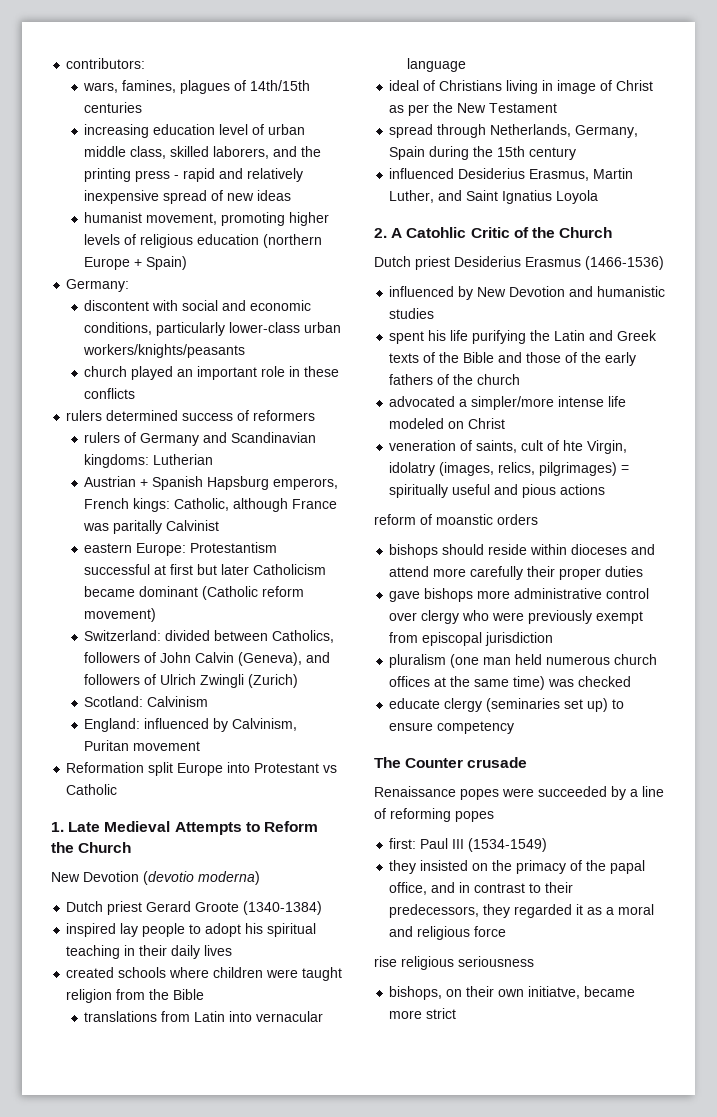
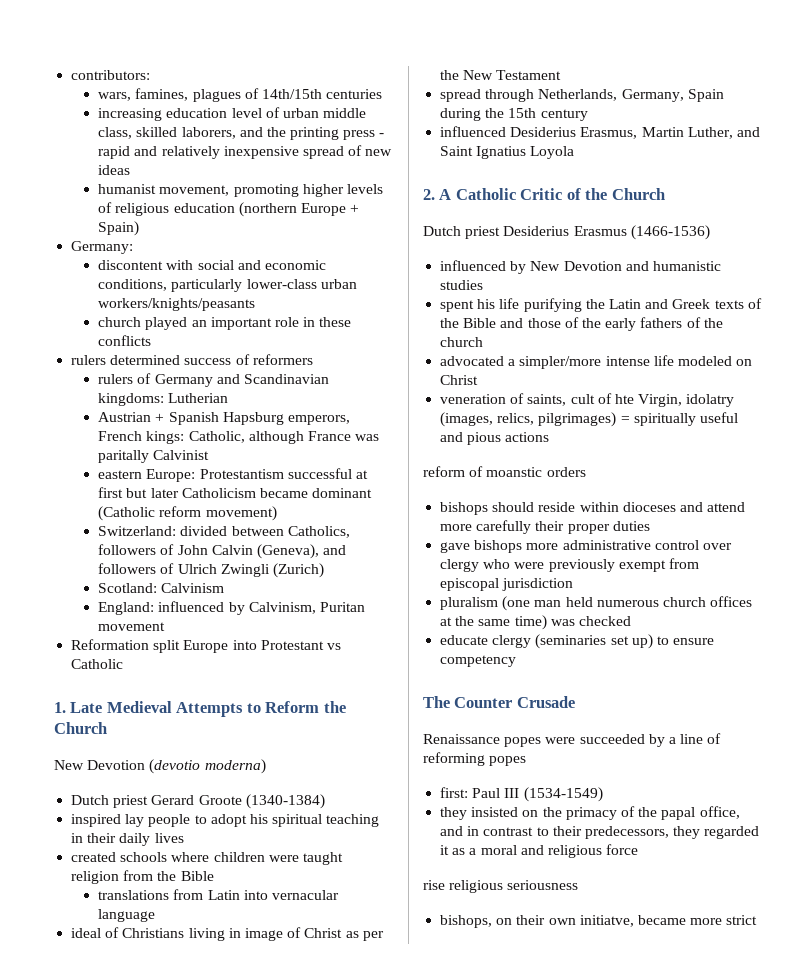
[406,227,467,238] Catohlic -> [455,188,516,200] Catholic
[467,757,528,768] crusade -> [516,696,575,708] Crusade

